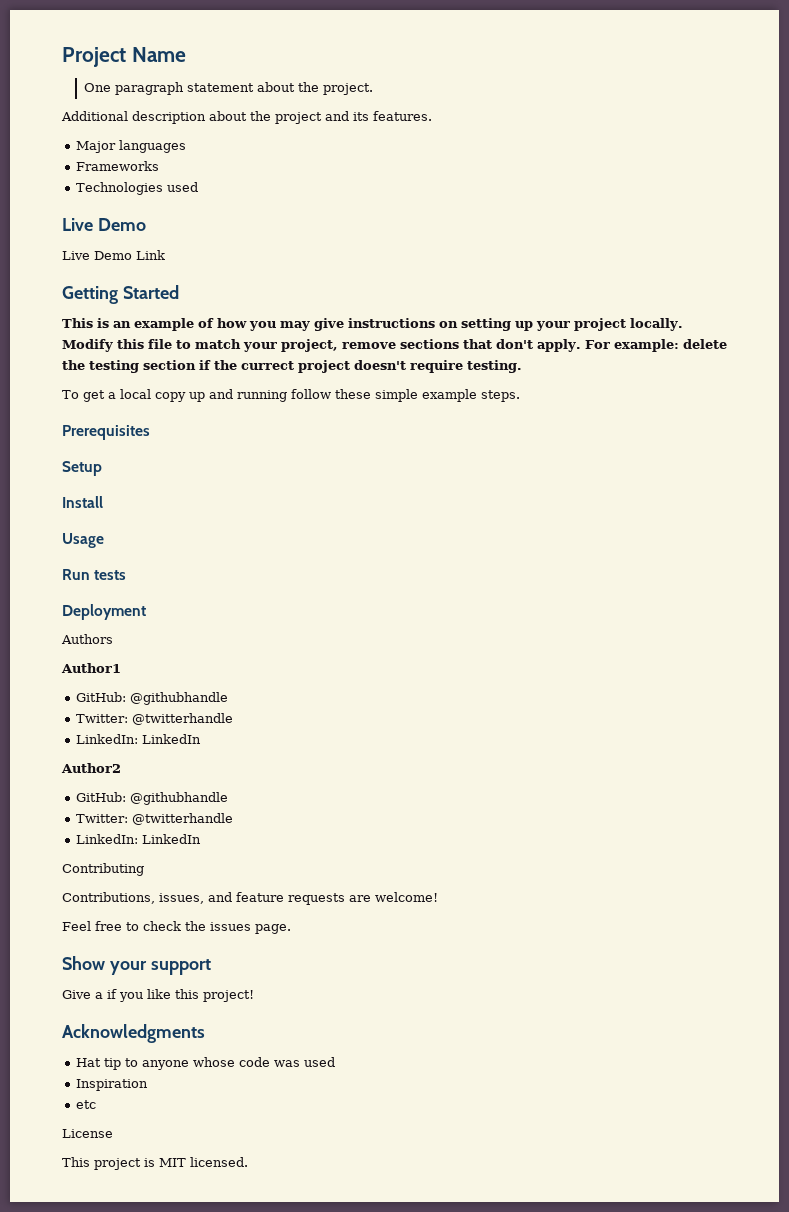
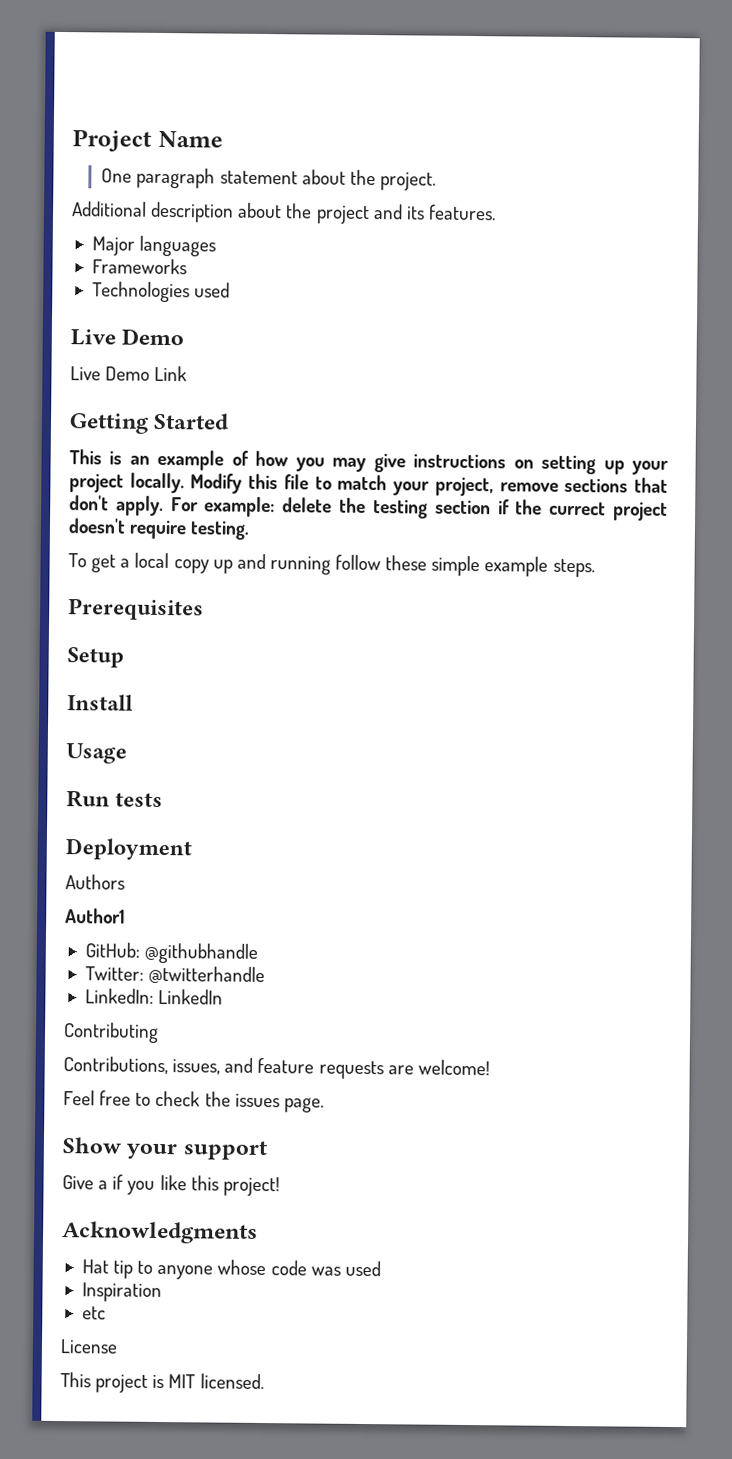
[61,763,121,773] [76,792,229,805] [76,813,234,825] [76,834,202,844] // Author2 // GitHub: @githubhandle // Twitter: @twitterhandle // LinkedIn: LinkedIn -> (224, 996) none

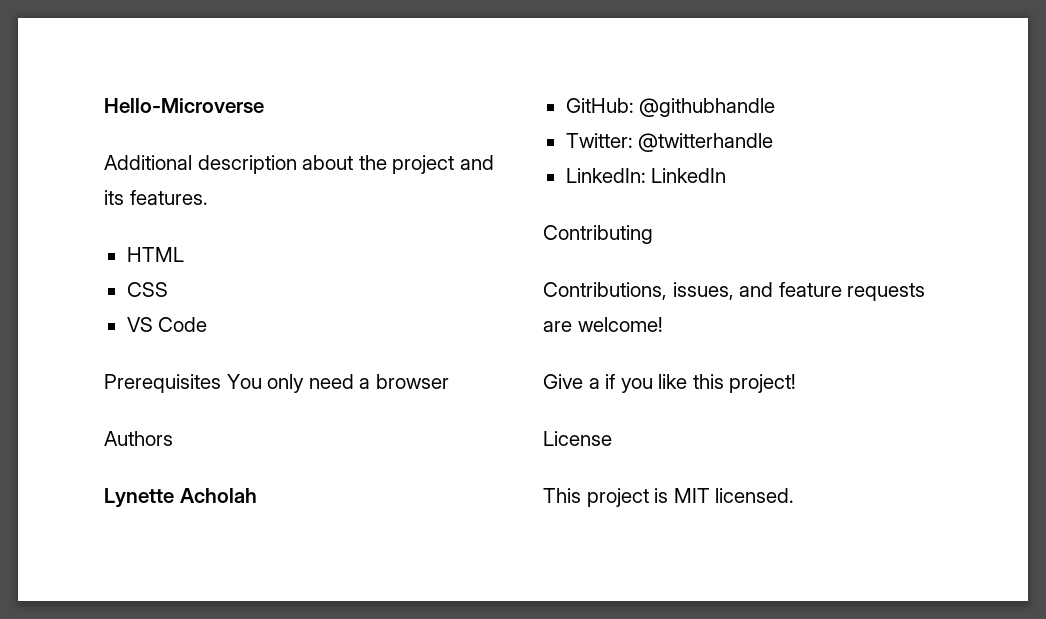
[72,129,223,152] [101,167,437,191] Project Name // One paragraph statement about the project. -> [104,98,264,113] Hello-Microverse
[91,235,217,257] [91,258,187,275] [91,281,231,303] [70,328,185,346] [70,365,188,382] [69,412,230,434] [69,449,669,475] [69,472,669,497] [69,495,668,521] [68,518,251,540] [68,552,595,578] [68,598,204,621] [67,647,124,668] [67,694,134,711] [66,743,127,764] [66,790,164,808] [65,838,192,861] Major languages // Frameworks // Technologies used // Live Demo // Live Demo Link // Getting Started // This is an example of how you may give instructions on setting up your project locally. Modify this file to match your project, remove sections that don't apply. For example: delete the testing section if the currect project doesn't require testing. // To get a local copy up and running follow these simple example steps. // Prerequisites // Setup // Install // Usage // Run tests // Deployment -> [126,247,184,262] [126,282,168,297] [126,317,208,332] [104,374,449,393] HTML // CSS // VS Code // Prerequisites You only need a browser
[65,908,125,924] Author1 -> [104,488,257,508] Lynette Acholah
[63,1090,324,1113] [62,1137,268,1161] // Feel free to check the issues page. // Show your support -> (663, 324) none
[61,1221,258,1244] [81,1259,381,1280] [81,1282,162,1303] [81,1306,106,1320] // Acknowledgments // Hat tip to anyone whose code was used // Inspiration // etc -> (797, 383) none

